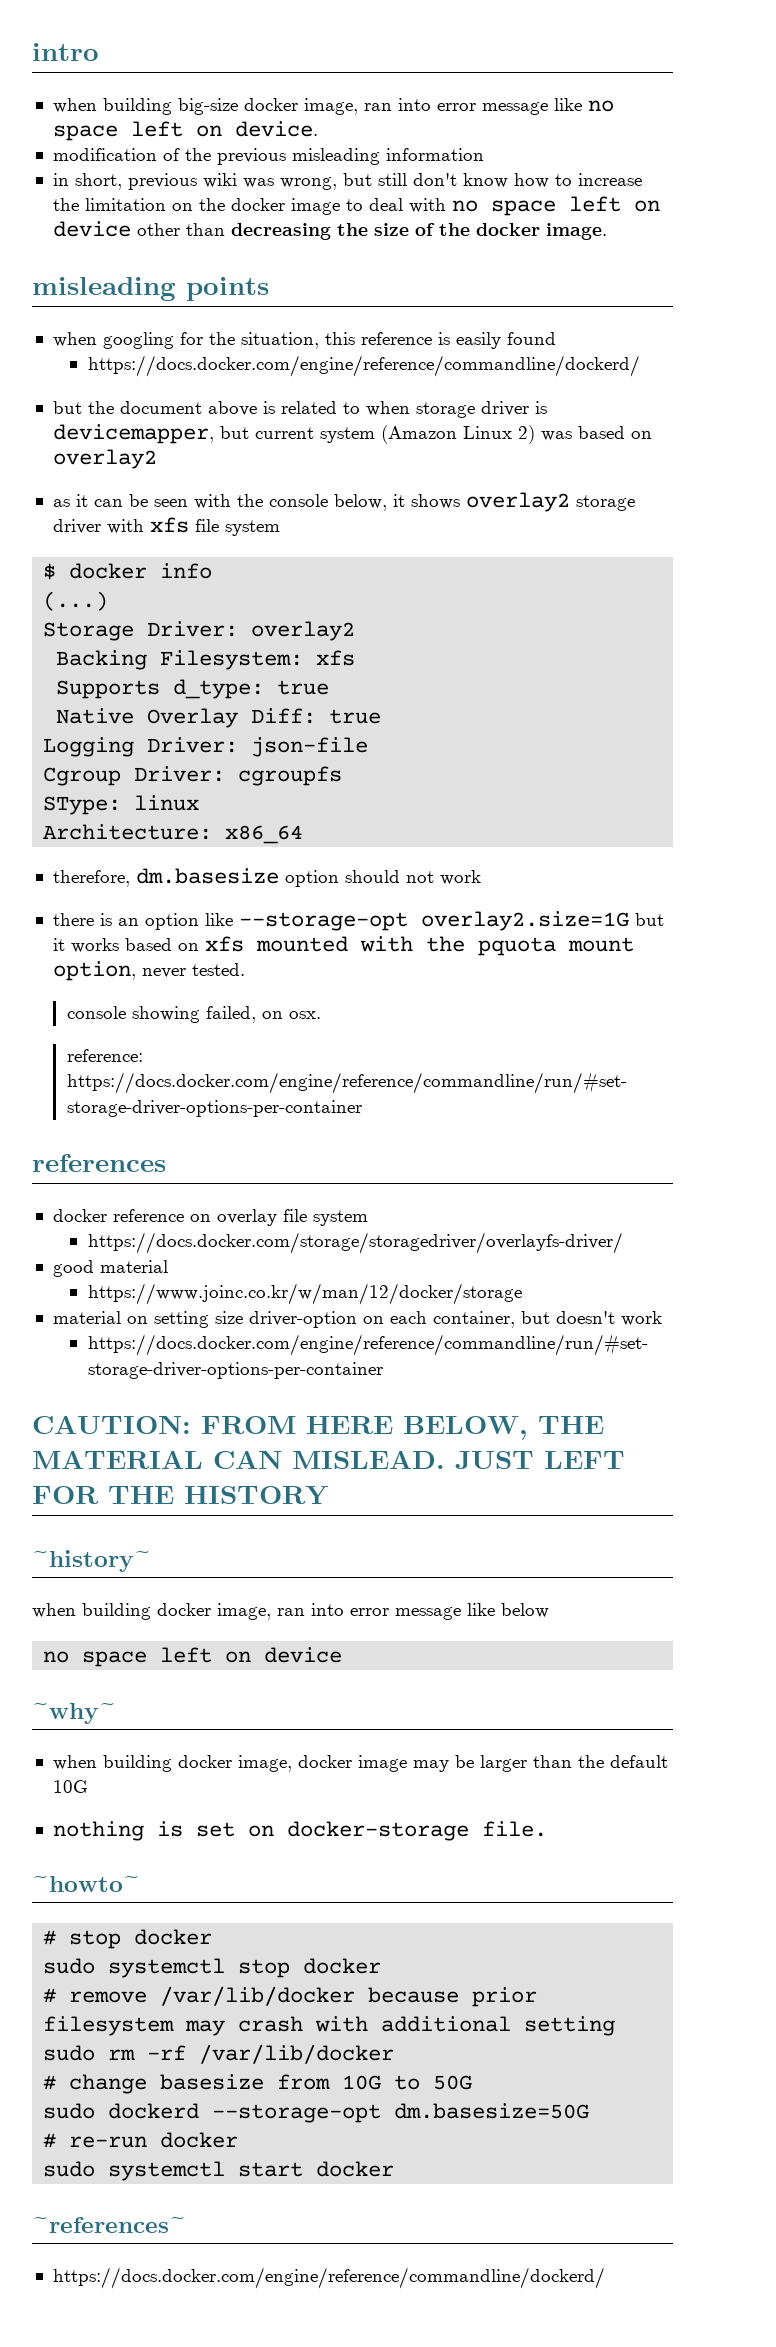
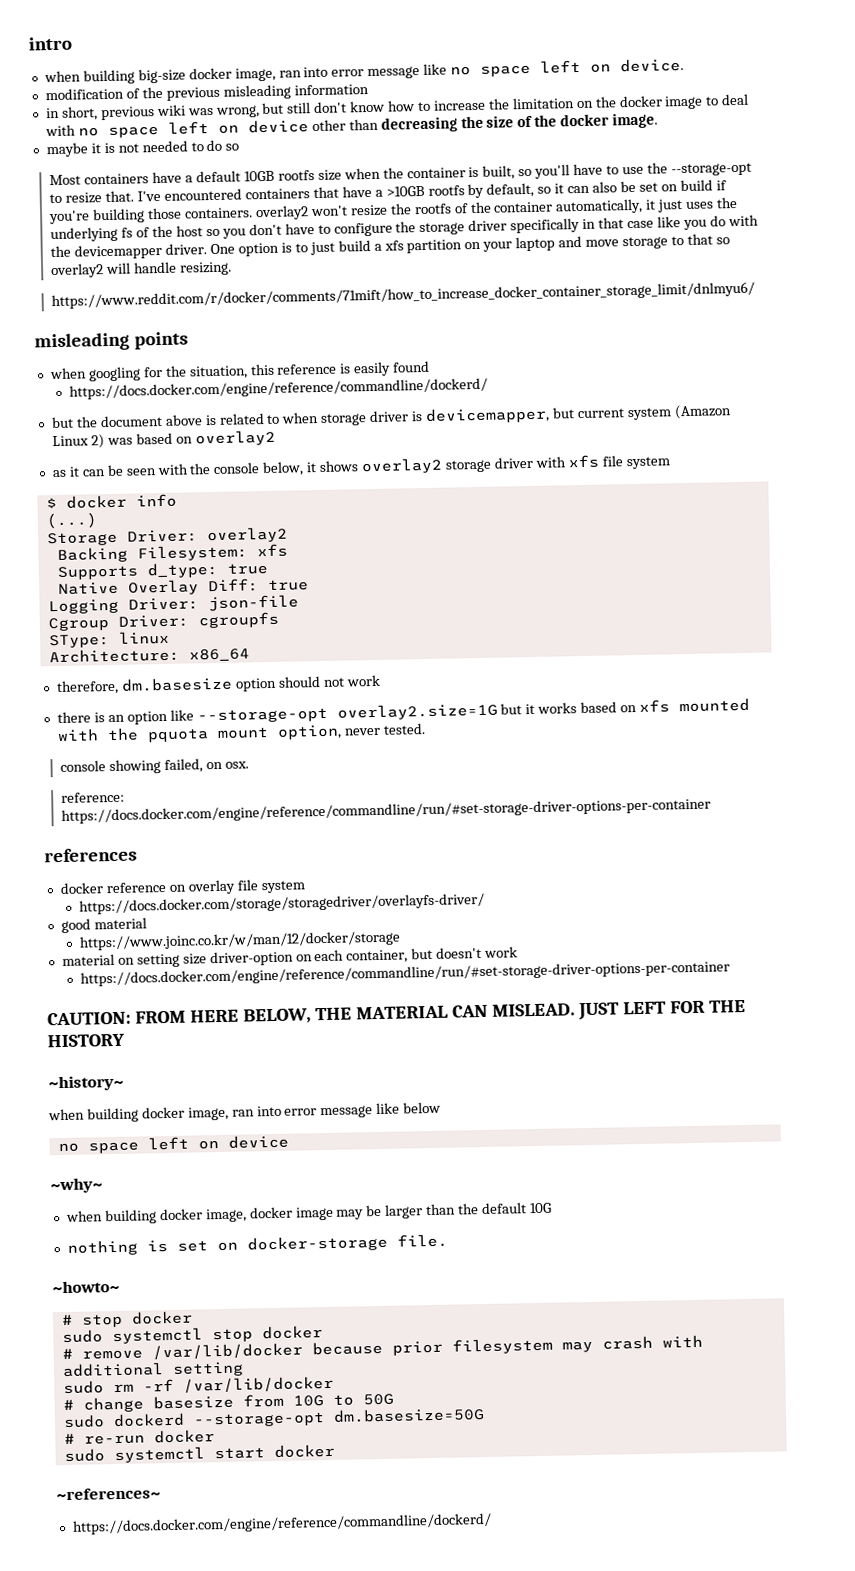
(607, 231) none -> [45,139,240,158] [49,162,752,186] [49,179,727,204] [49,197,738,225] [50,214,759,243] [50,233,730,260] [51,261,233,279] [51,281,756,310] // maybe it is not needed to do so // Most containers have a default 10GB rootfs size when the container is built, so you'll have to use the --storage-opt to resize that. I've encountered containers that have a >10GB rootfs by default, so it can also be set on build if you're building those containers. overlay2 won't resize the rootfs of the container automatically, it just uses the underlying fs of the host so you don't have to configure the storage driver specifically in that case like you do with the devicemapper driver. One option is to just build a xfs partition on your laptop and move storage to that so overlay2 will handle resizing. // https://www.reddit.com/r/docker/comments/71mift/how_to_increase_docker_container_storage_limit/dnlmyu6/

